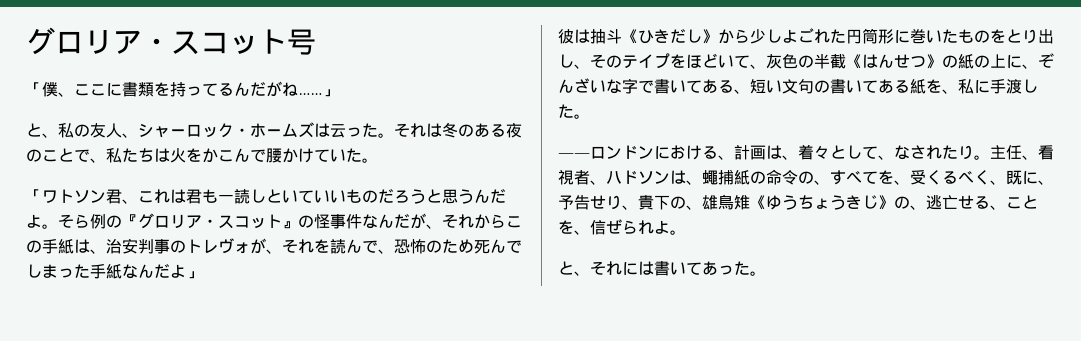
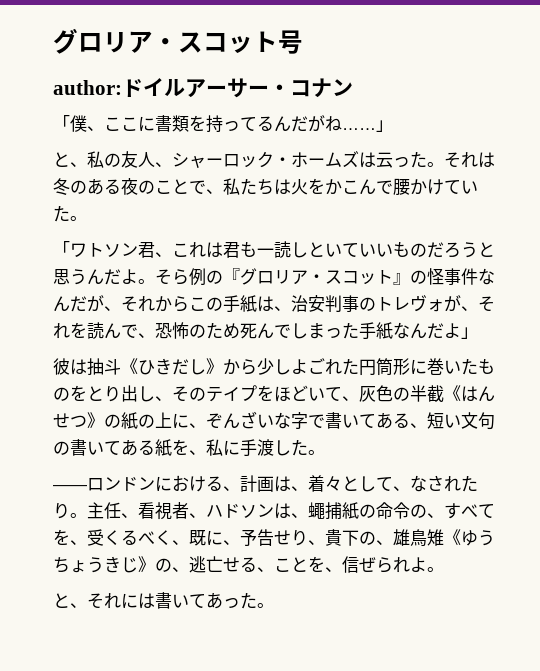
(316, 42) none -> [53,78,353,98] // author:ドイルアーサー・コナン

